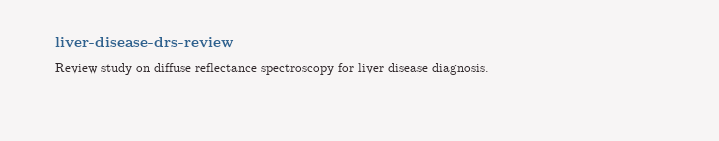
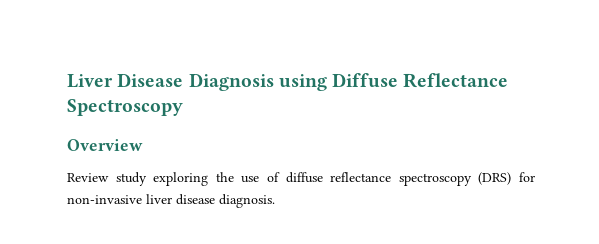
[55,37,234,48] [55,63,354,75] liver-disease-drs-review // Review study on diffuse reflectance spectroscopy for -> [67,73,509,91] [67,99,183,116] [67,139,143,151] [67,172,535,186] [67,195,142,204] Liver Disease Diagnosis using Diffuse Reflectance Spectroscopy // Overview // Review study exploring the use of diffuse reflectance spectroscopy (DRS) for non-invasive

